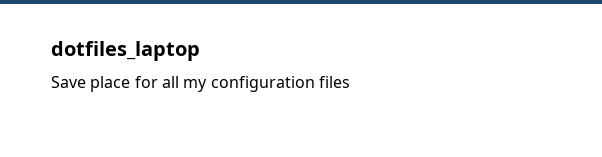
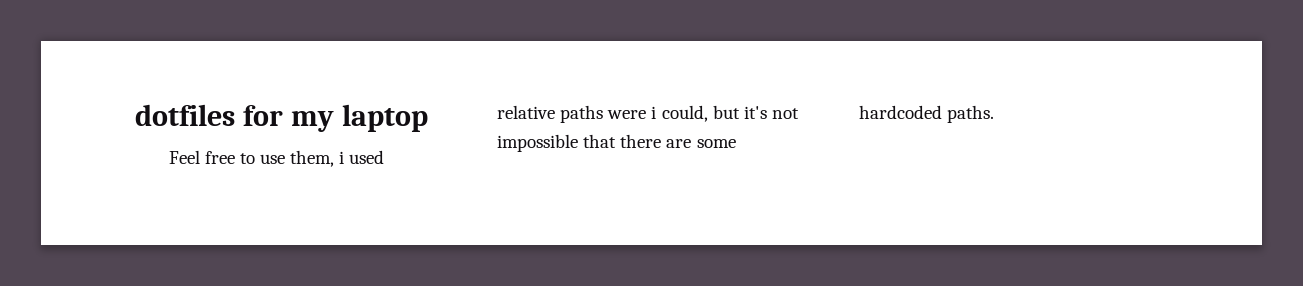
[51,41,200,61] [51,76,350,92] dotfiles_laptop // Save place for all my configuration files -> [135,104,428,132] [168,150,385,167] [497,105,799,123] [497,134,736,152] [859,105,995,123] dotfiles for my laptop // Feel free to use them, i used relative paths were i could, but it's not impossible that there are some hardcoded paths.

